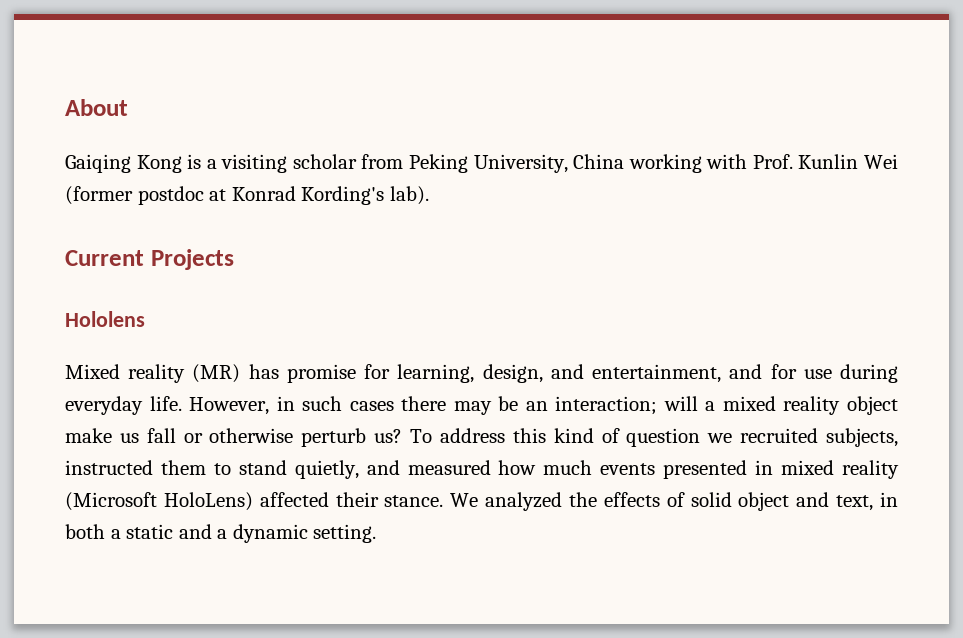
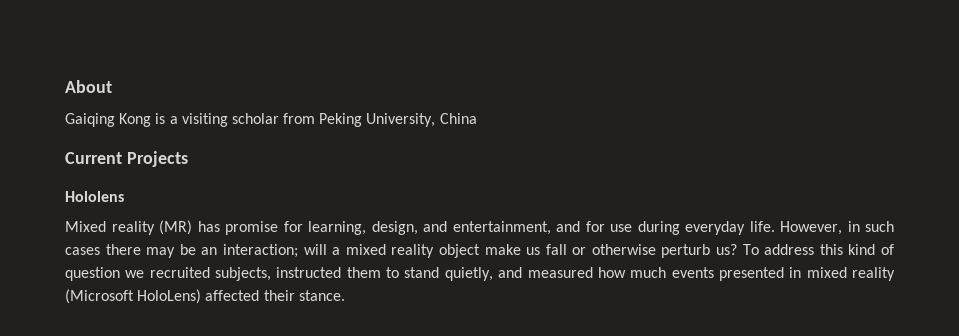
[628,154,898,173] [65,186,429,205] working with Prof. Kunlin Wei (former postdoc at Konrad Kording's lab). -> (477, 118) none
[450,492,899,511] [65,524,377,543] We analyzed the effects of solid object and text, in both a static and a dynamic setting. -> (345, 295) none

